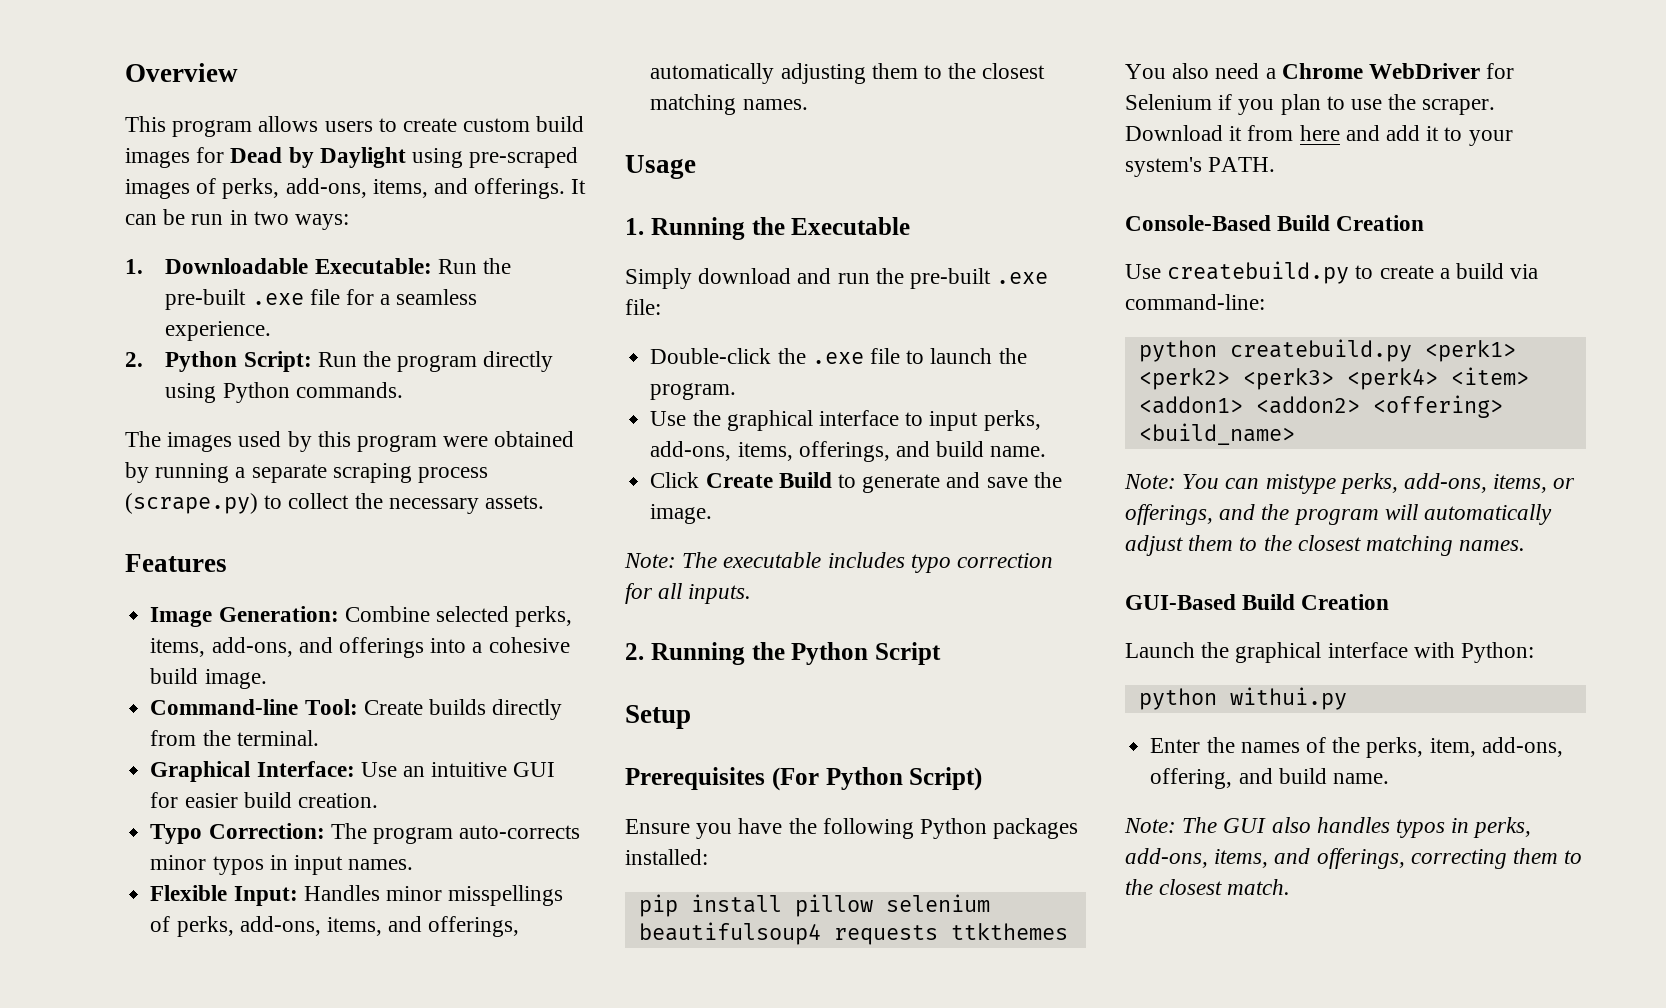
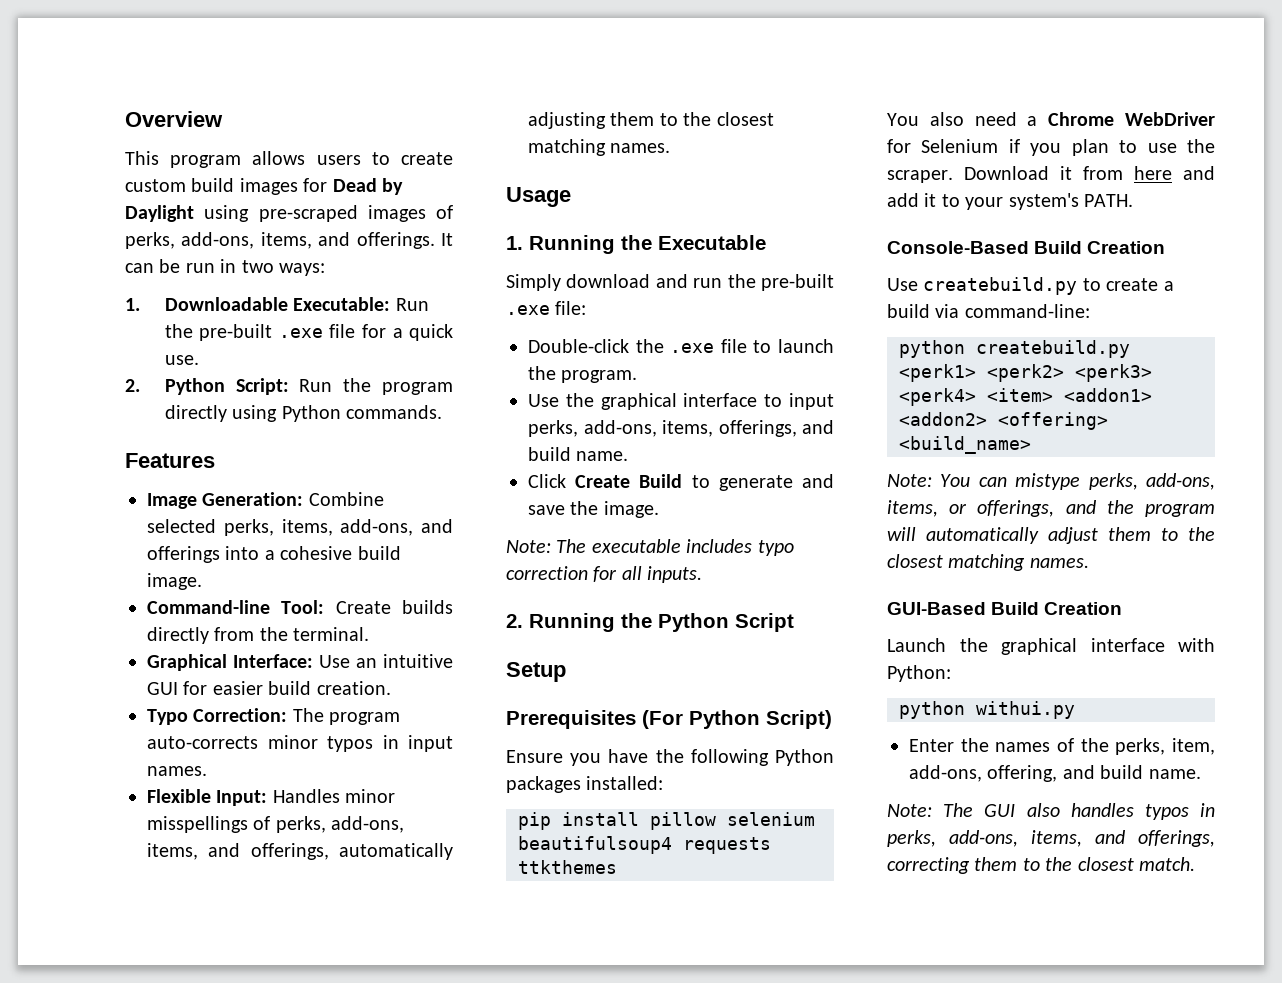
[396,289,478,305] [165,321,272,341] seamless experience. -> [409,324,453,341] [164,355,199,365] quick use.
[125,431,575,452] [125,462,489,483] [125,493,545,514] // The images used by this program were obtained by running a separate scraping process (scrape.py) to collect the necessary assets. -> (443, 412) none

